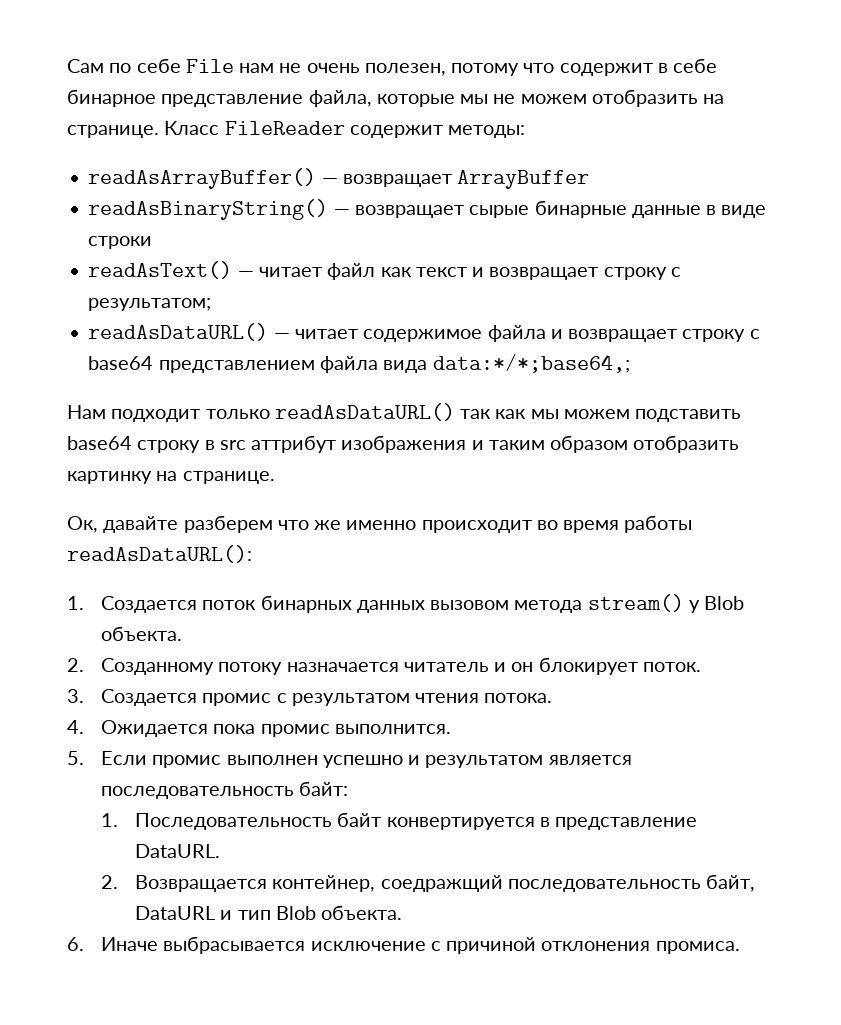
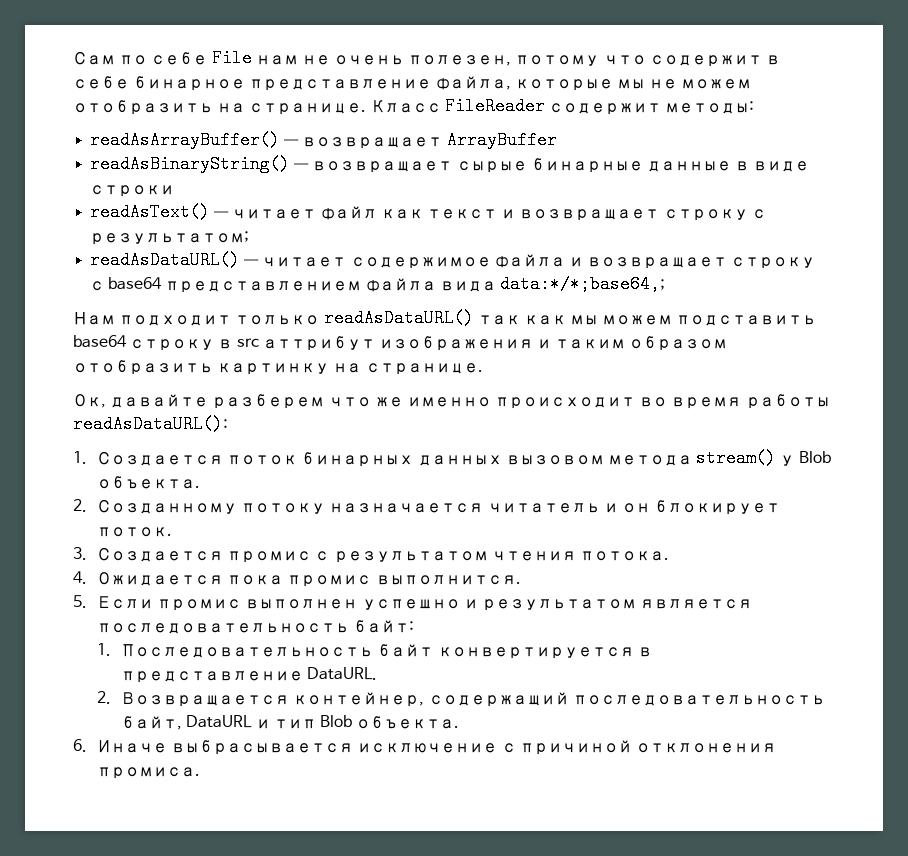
[380,875,503,892] соедражщий -> [428,692,569,707] содержащий

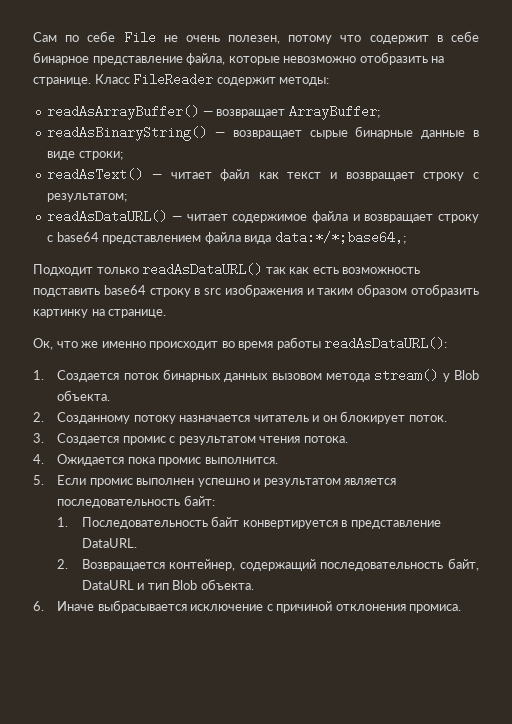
[255,55,298,65] нам -> (156, 37) none
[616,79,752,89] мы не можем -> [283,56,357,63] невозможно
[446,131,557,149] ArrayBuffer -> [288,105,380,120] ArrayBuffer;
[90,185,175,197] строки -> [78,151,123,160] строки;
[73,311,232,326] Нам подходит -> [33,264,93,276] Подходит
[570,315,673,325] мы можем -> [312,267,421,274] есть возможность
[262,336,375,351] аттрибут -> (222, 291) none
[110,394,325,409] давайте разберем -> (53, 344) none

